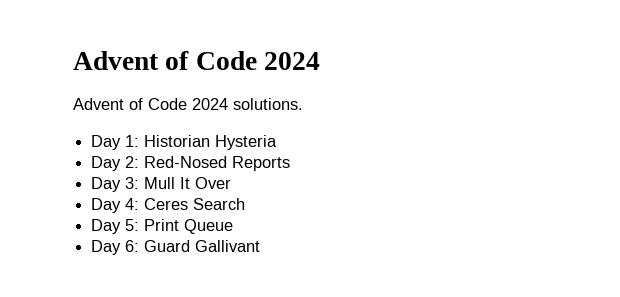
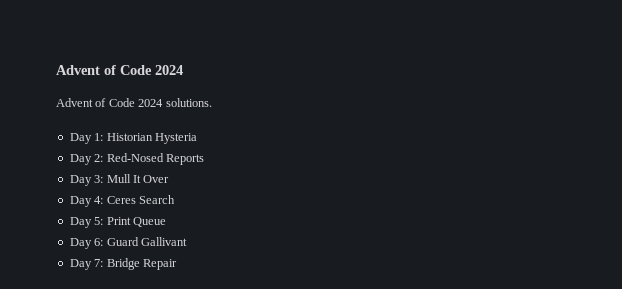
(261, 246) none -> [69,258,177,270] // Day 7: Bridge Repair

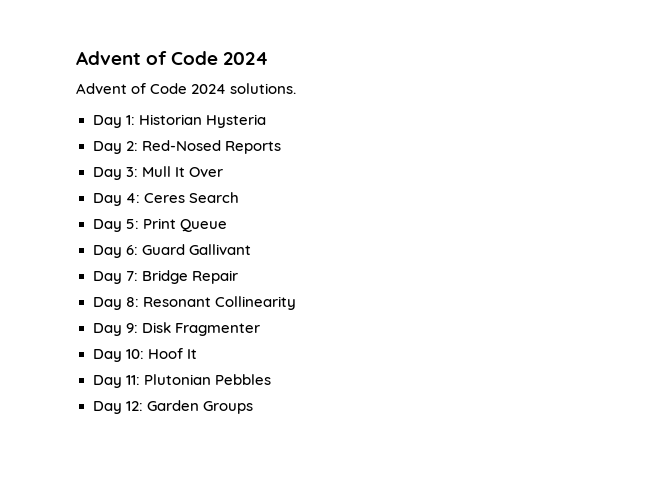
(177, 264) none -> [92,296,296,310] [92,322,260,336] [92,348,197,362] [92,374,271,388] [92,400,253,414] // Day 8: Resonant Collinearity // Day 9: Disk Fragmenter // Day 10: Hoof It // Day 11: Plutonian Pebbles // Day 12: Garden Groups

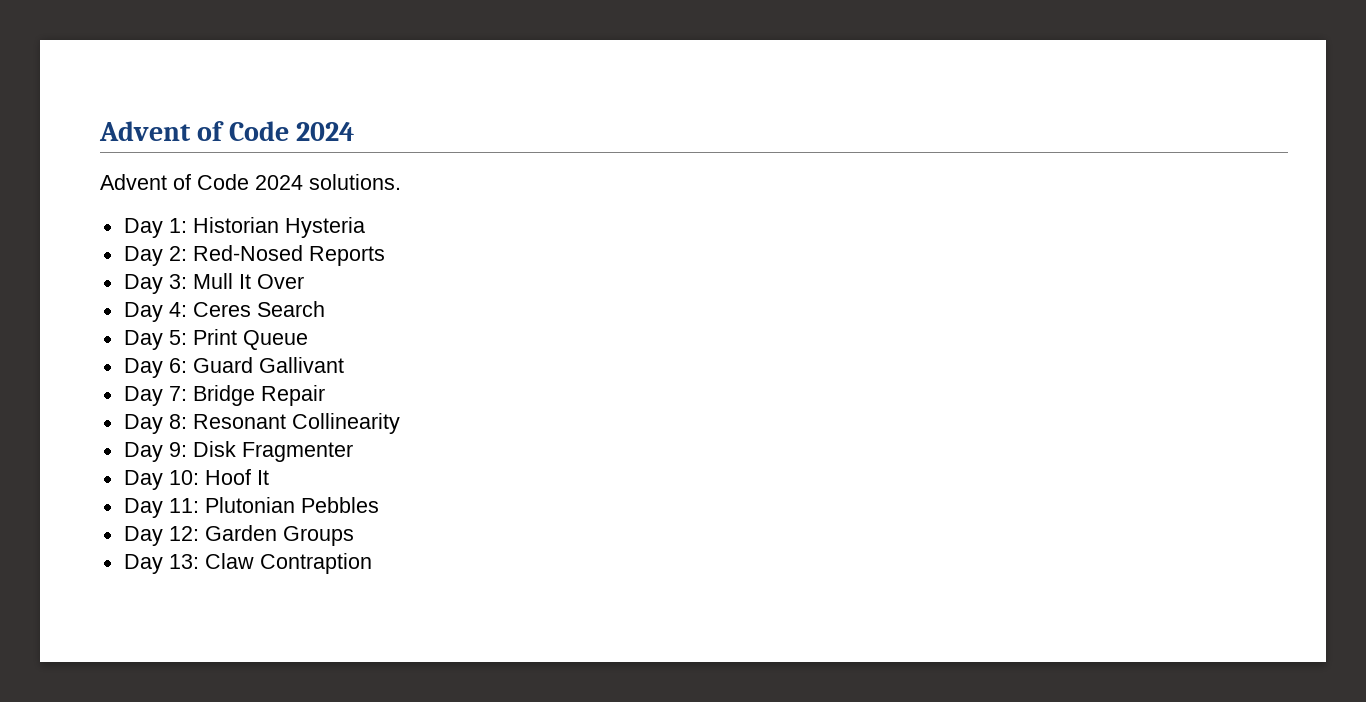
(253, 407) none -> [123,553,372,574] // Day 13: Claw Contraption

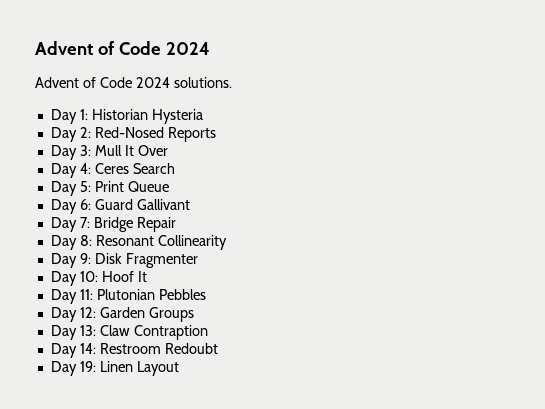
(372, 563) none -> [50,343,218,358] [50,361,179,376] // Day 14: Restroom Redoubt // Day 19: Linen Layout

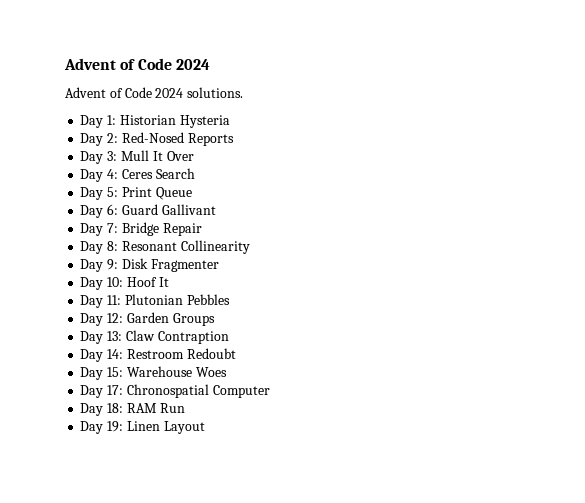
(218, 348) none -> [80,366,227,380] [80,384,270,398] [80,403,185,416] // Day 15: Warehouse Woes // Day 17: Chronospatial Computer // Day 18: RAM Run

